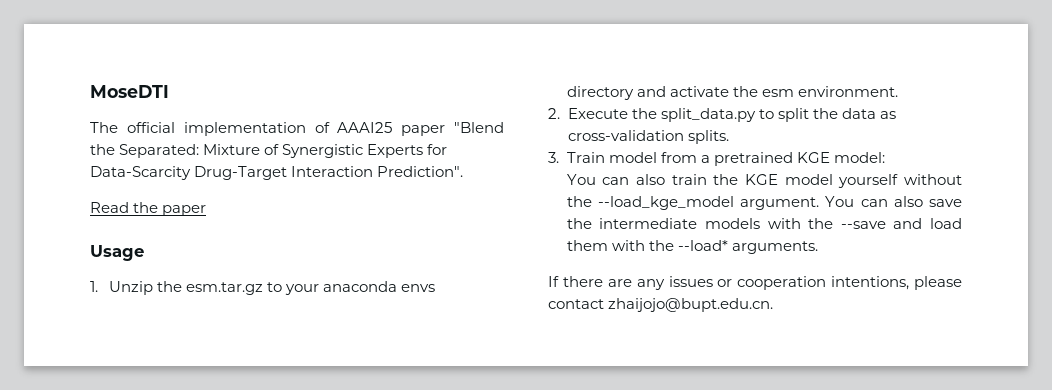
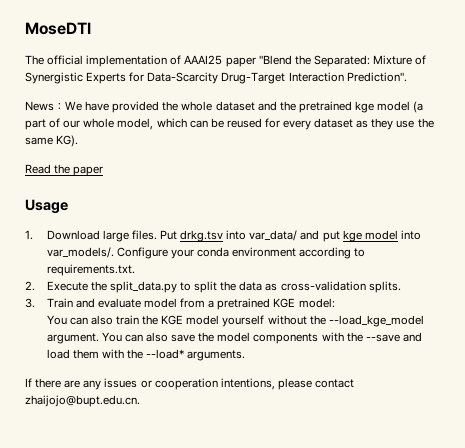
(464, 171) none -> [25,101,424,113] [25,118,434,130] [25,135,79,147] // News：We have provided the whole dataset and the pretrained kge model (a part of our whole model, which can be reused for every dataset as they use the same KG).
[108,281,436,295] [566,86,898,100] Unzip the esm.tar.gz to your anaconda envs directory and activate the esm environment. -> [46,230,421,242] [46,247,366,259] [46,264,135,276] Download large files. Put drkg.tsv into var_data/ and put kge model into var_models/. Configure your conda environment according to requirements.txt.
(605, 157) none -> [75,298,141,308] and evaluate
[599,218,760,229] intermediate models -> [217,332,319,344] model components

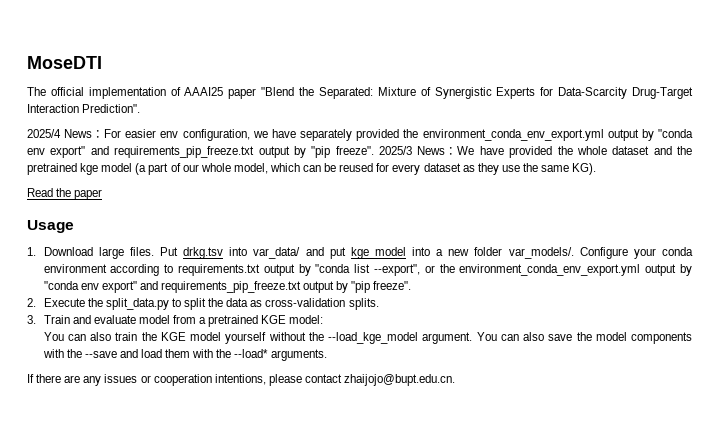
(407, 77) none -> [27,129,693,141] [27,146,412,158] 2025/4 News：For easier env configuration, we have separately provided the environment_conda_env_export.yml output by "conda env export" and requirements_pip_freeze.txt output by "pip freeze". 2025/3
(421, 235) none -> [436,247,503,256] a new folder
[46,264,135,276] requirements.txt. -> [178,264,692,276] [43,281,412,293] requirements.txt output by "conda list --export", or the environment_conda_env_export.yml output by "conda env export" and requirements_pip_freeze.txt output by "pip freeze".

